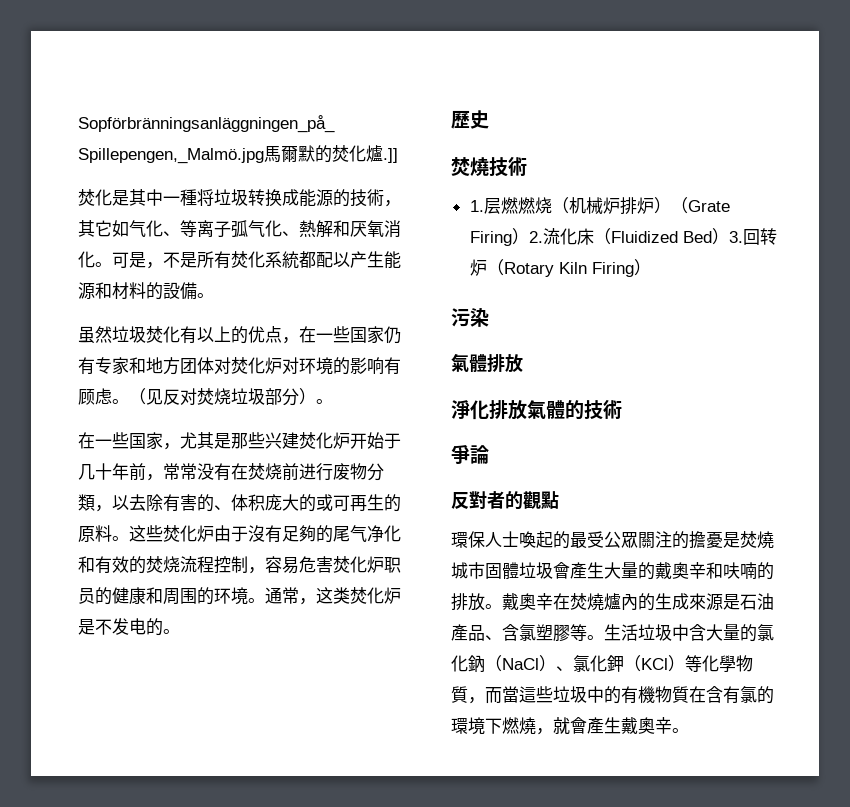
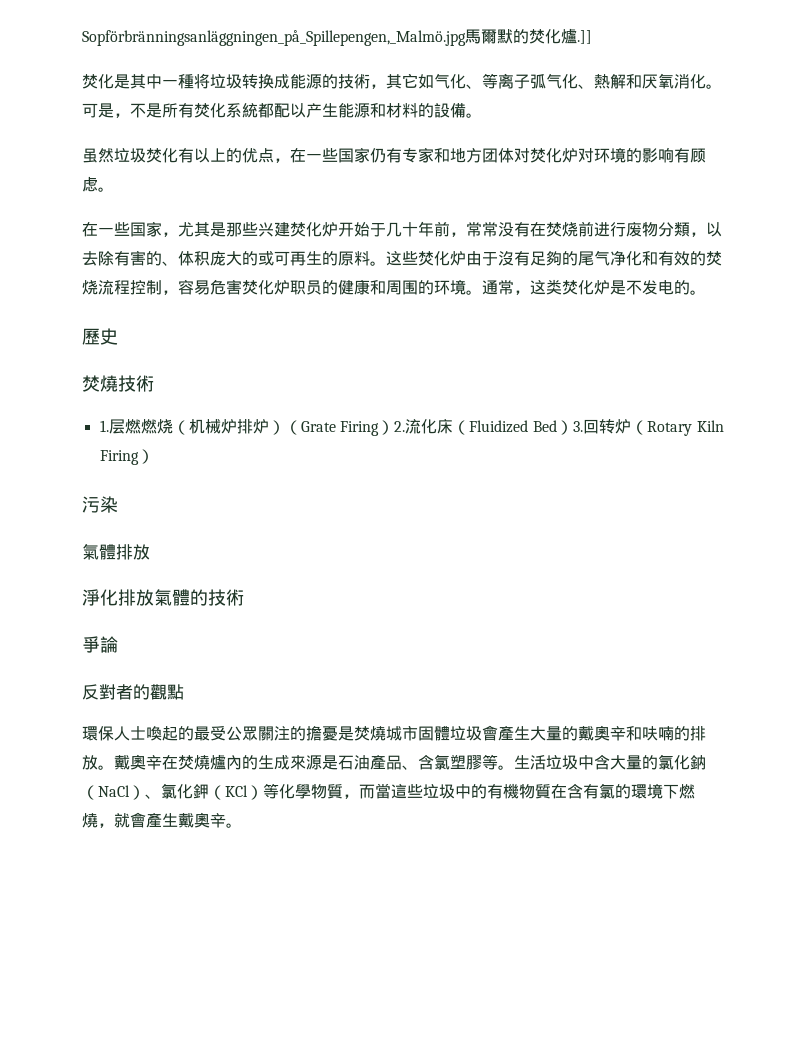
[129,388,333,406] （见反对焚烧垃圾部分）。 -> (114, 189) none

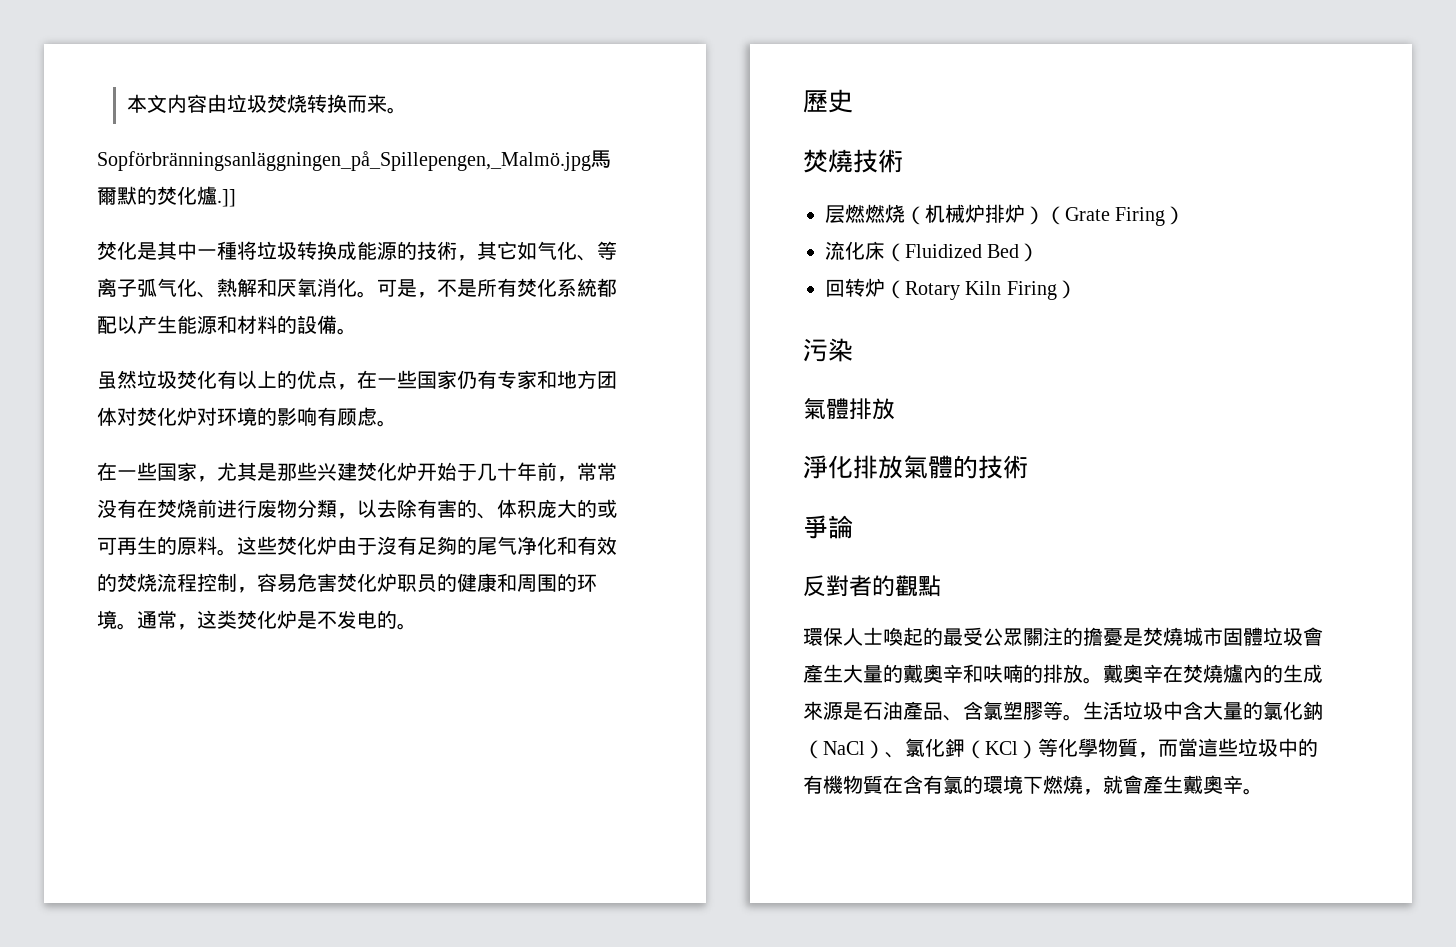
(82, 38) none -> [126,94,407,114] 本文内容由垃圾焚烧转换而来。 //
[99,420,109,432] 1. -> (903, 161) none
[394,421,406,432] 2. -> (1186, 215) //
[573,421,584,432] 3. -> (1040, 252) //

